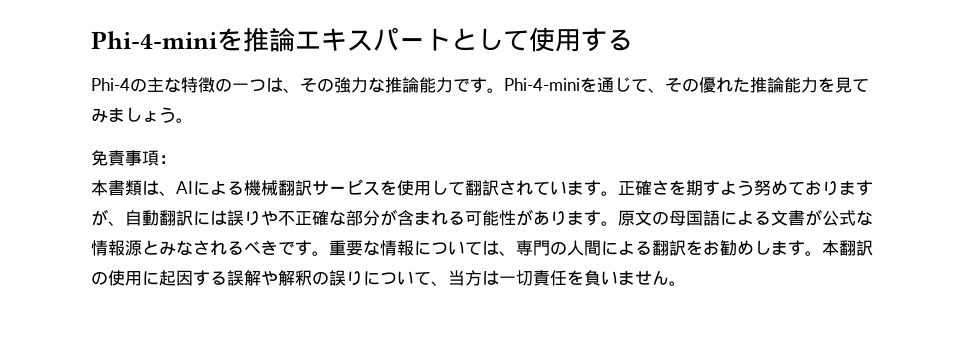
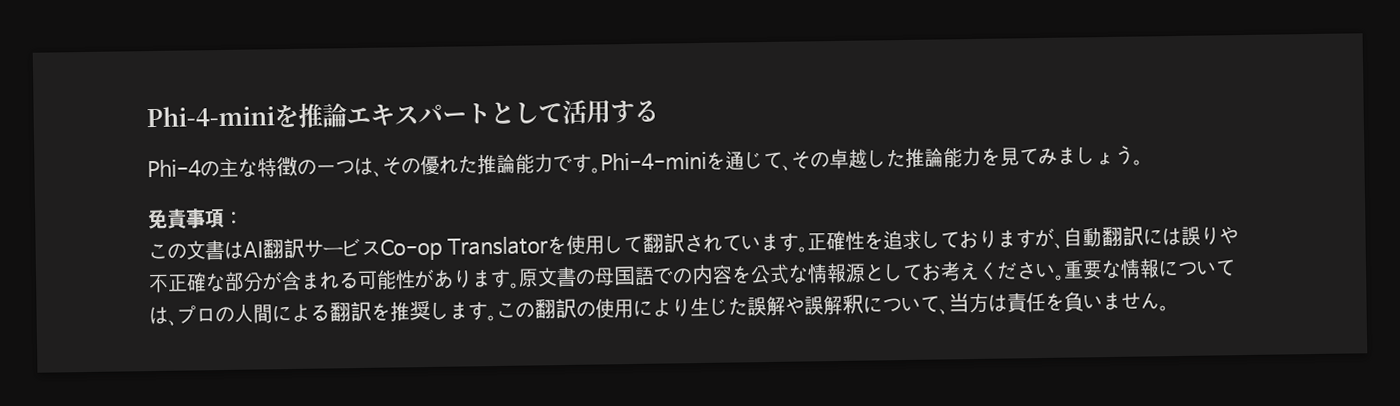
[529,27,555,52] 使 -> [562,99,587,125] 活
[334,77,385,93] 強力な -> [420,154,478,176] 優れた
[699,77,733,93] 優れ -> [829,148,887,170] 卓越し
[91,180,278,196] 本書類は、AIによる機械 -> [148,239,263,261] この文書はAI
(380, 188) none -> [380,236,548,261] Co-op Translator
[652,180,788,196] さを期すよう努め -> [844,229,941,251] 性を追求し
(652, 218) none -> [556,266,577,288] 書
[720,209,822,226] による文書が -> [653,263,752,285] での内容を
[159,240,312,256] みなされるべきです -> [883,261,1056,282] してお考えください
[516,240,550,256] 専門 -> [177,305,216,324] プロ
[703,240,754,256] お勧め -> [390,300,431,322] 推奨
[822,240,839,256] 本 -> [496,302,535,318] この
[159,270,363,286] 起因する誤解や解釈の誤り -> [652,294,864,317] より生じた誤解や誤解釈
[499,270,533,286] 一切 -> (1008, 303) none

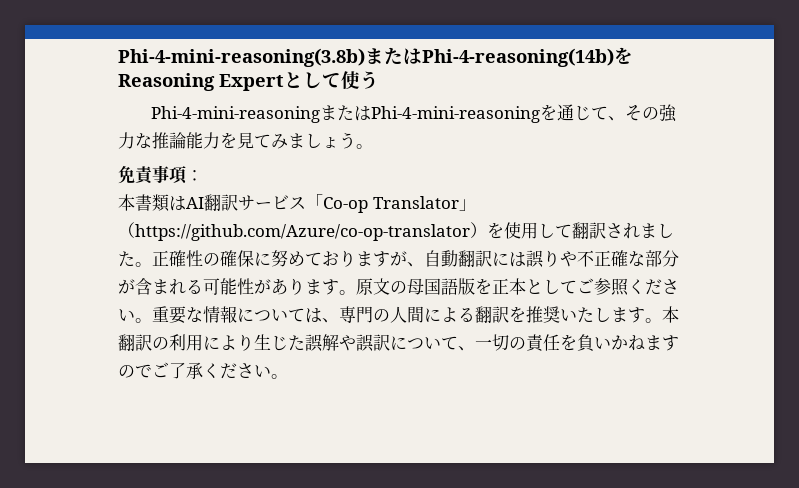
[146,99,659,128] [147,151,707,178] Phi-4-miniを推論エキスパートとして活用する // Phi-4の主な特徴の一つは、その優れた推論能力です。Phi-4-mini -> [118,47,633,67] [118,71,379,91] [151,105,541,123] Phi-4-mini-reasoning(3.8b)またはPhi-4-reasoning(14b)をReasoning Expertとして使う // Phi-4-mini-reasoningまたはPhi-4-mini-reasoning
[829,148,906,170] 卓越した -> [659,104,678,122] [118,132,152,149] 強力な
[148,239,225,261] この文書 -> [118,194,170,212] 本書類
(381, 247) none -> [306,194,323,209] 「
(548, 246) none -> [458,199,476,211] [118,222,487,241] 」（https://github.com/Azure/co-op-translator）
[721,229,941,253] ています。正確性を追求し -> [640,223,674,238] [118,250,305,267] ました。正確性の確保に努め
[556,266,577,288] 書 -> (390, 286) none
[653,261,980,285] での内容を公式な情報源としてお考え -> [458,278,629,296] 版を正本としてご参照
[177,305,216,324] プロ -> [339,306,373,323] 専門
(431, 310) none -> [560,307,594,323] いた
[496,298,615,319] この翻訳の使 -> [662,306,679,323] [118,334,186,351] 本翻訳の利
[823,294,864,316] 解釈 -> [373,334,390,351] 訳
[948,292,1008,314] 当方は -> [475,334,526,351] 一切の
[1102,291,1160,311] ません -> [611,335,679,351] [118,362,271,379] かねますのでご了承ください

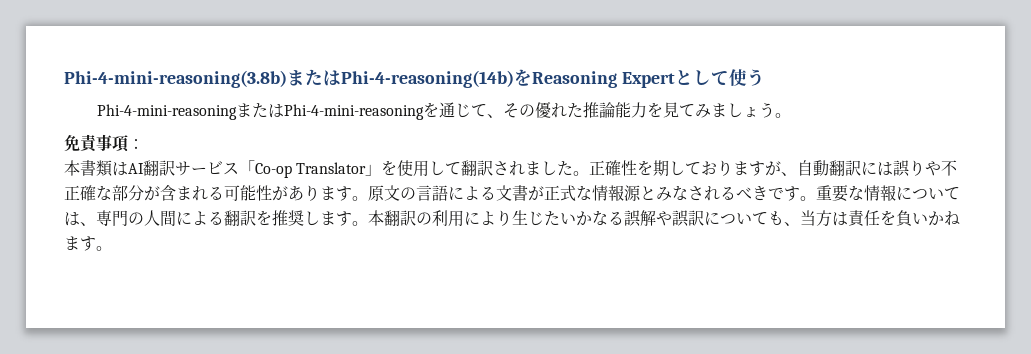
[659,104,678,122] [118,132,152,149] 強力な -> [535,102,584,118] 優れた
[118,222,487,241] （https://github.com/Azure/co-op-translator） -> (382, 170) none
[203,250,305,267] の確保に努め -> [637,160,686,176] を期し
[407,278,679,296] [118,309,135,321] 母国語版を正本としてご参照ください -> [416,185,800,201] 言語による文書が正式な情報源とみなされるべきです
[560,307,594,323] いた -> (304, 218) none
(305, 343) none -> [560,210,624,226] いかなる
[458,334,526,351] 、一切の -> [768,210,848,227] も、当方は
[118,362,271,379] のでご了承ください -> (96, 243) none

